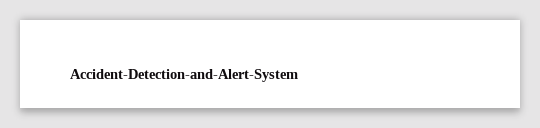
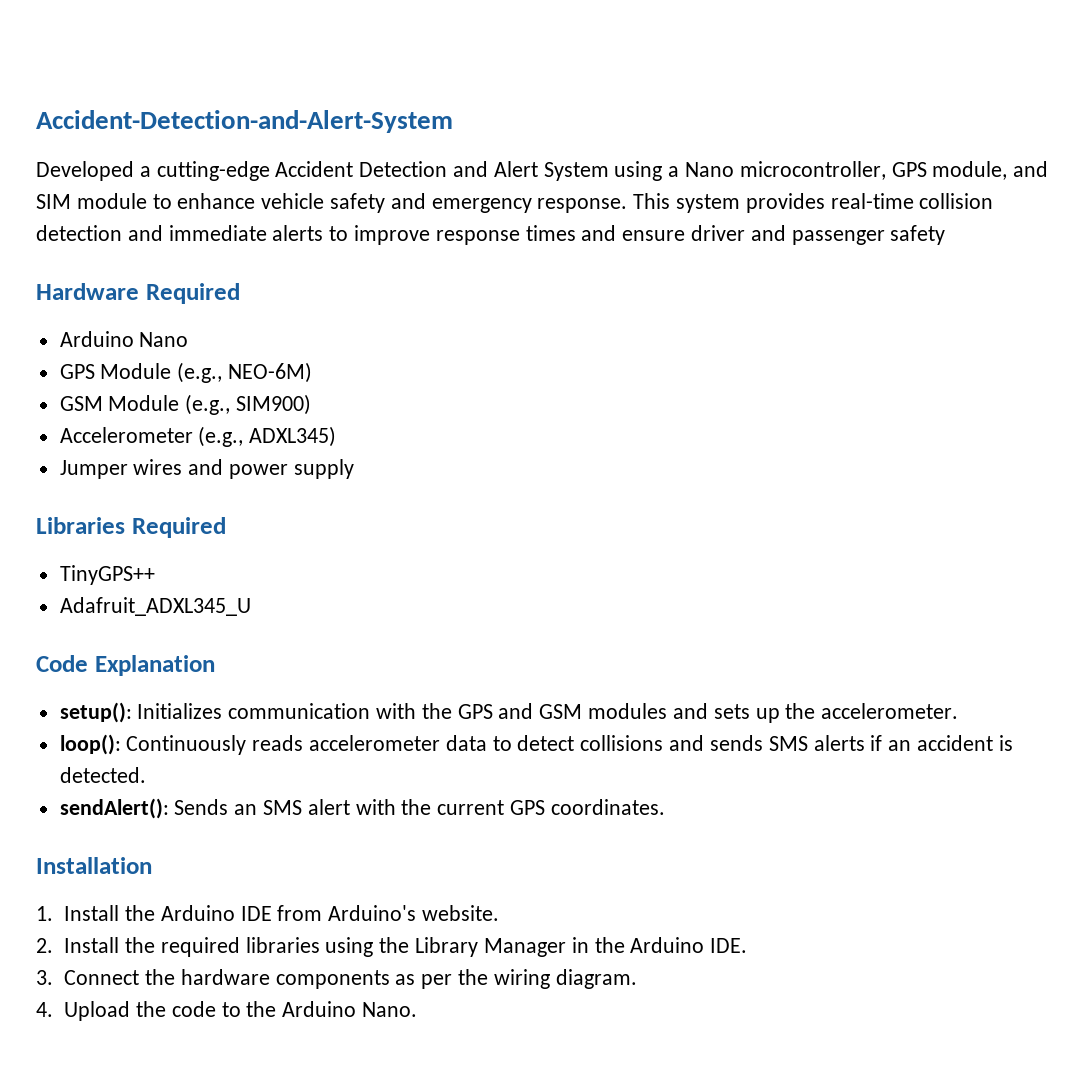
(298, 75) none -> [36,161,1049,181] [36,193,994,213] [36,225,946,245] [36,283,240,304] [59,331,189,347] [59,362,313,383] [59,394,312,415] [59,426,337,447] [59,459,354,479] [36,517,226,538] [59,565,155,585] [59,597,251,616] [36,655,215,676] [59,702,959,723] [59,734,1013,755] [59,767,146,783] [59,798,665,819] [36,857,152,874] [36,905,500,921] [36,937,748,957] [36,969,637,989] [36,1001,418,1021] // Developed a cutting-edge Accident Detection and Alert System using a Nano microcontroller, GPS module, and SIM module to enhance vehicle safety and emergency response. This system provides real-time collision detection and immediate alerts to improve response times and ensure driver and passenger safety // Hardware Required // Arduino Nano // GPS Module (e.g., NEO-6M) // GSM Module (e.g., SIM900) // Accelerometer (e.g., ADXL345) // Jumper wires and power supply // Libraries Required // TinyGPS++ // Adafruit_ADXL345_U // Code Explanation // setup(): Initializes communication with the GPS and GSM modules and sets up the accelerometer. // loop(): Continuously reads accelerometer data to detect collisions and sends SMS alerts if an accident is detected. // sendAlert(): Sends an SMS alert with the current GPS coordinates. // Installation // 1. Install the Arduino IDE from Arduino's website. // 2. Install the required libraries using the Library Manager in the Arduino IDE. // 3. Connect the hardware components as per the wiring diagram. // 4. Upload the code to the Arduino Nano.

